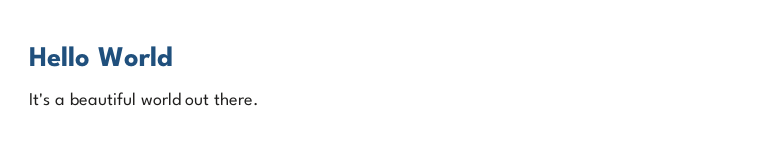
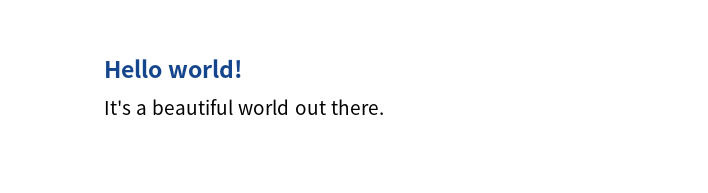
[98,46,173,67] World -> [168,59,244,78] world!

